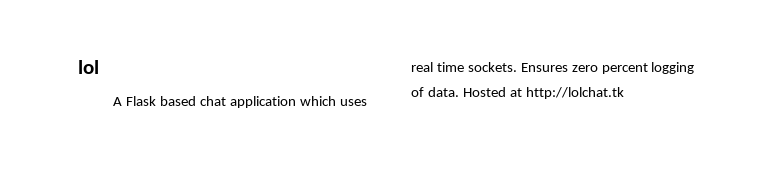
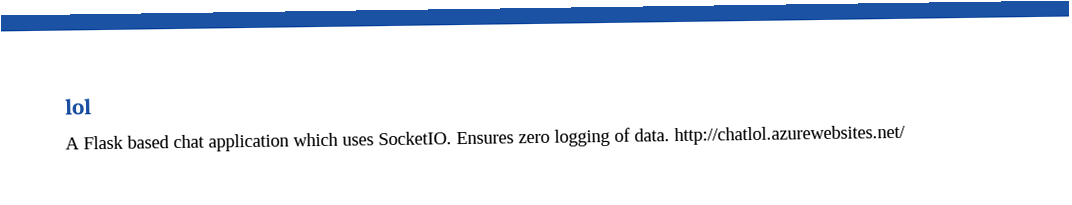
[411,62,517,72] real time sockets. -> [378,131,452,146] SocketIO.
[601,63,648,74] percent -> (550, 138) none
[462,87,624,99] Hosted at http://lolchat.tk -> [674,124,906,146] http://chatlol.azurewebsites.net/

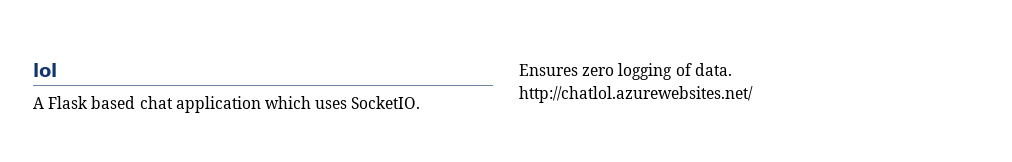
(452, 138) none -> (421, 102) //
(670, 135) none -> (732, 69) //

